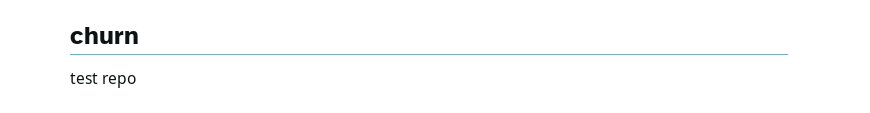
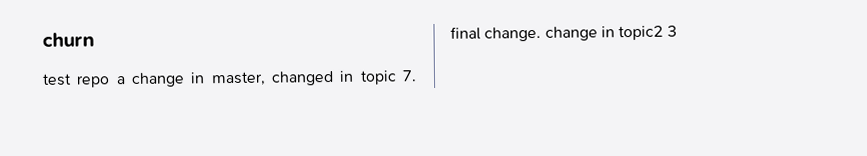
(137, 81) none -> [115,70,417,87] [450,25,677,42] a change in master, changed in topic 7. final change. change in topic2 3

